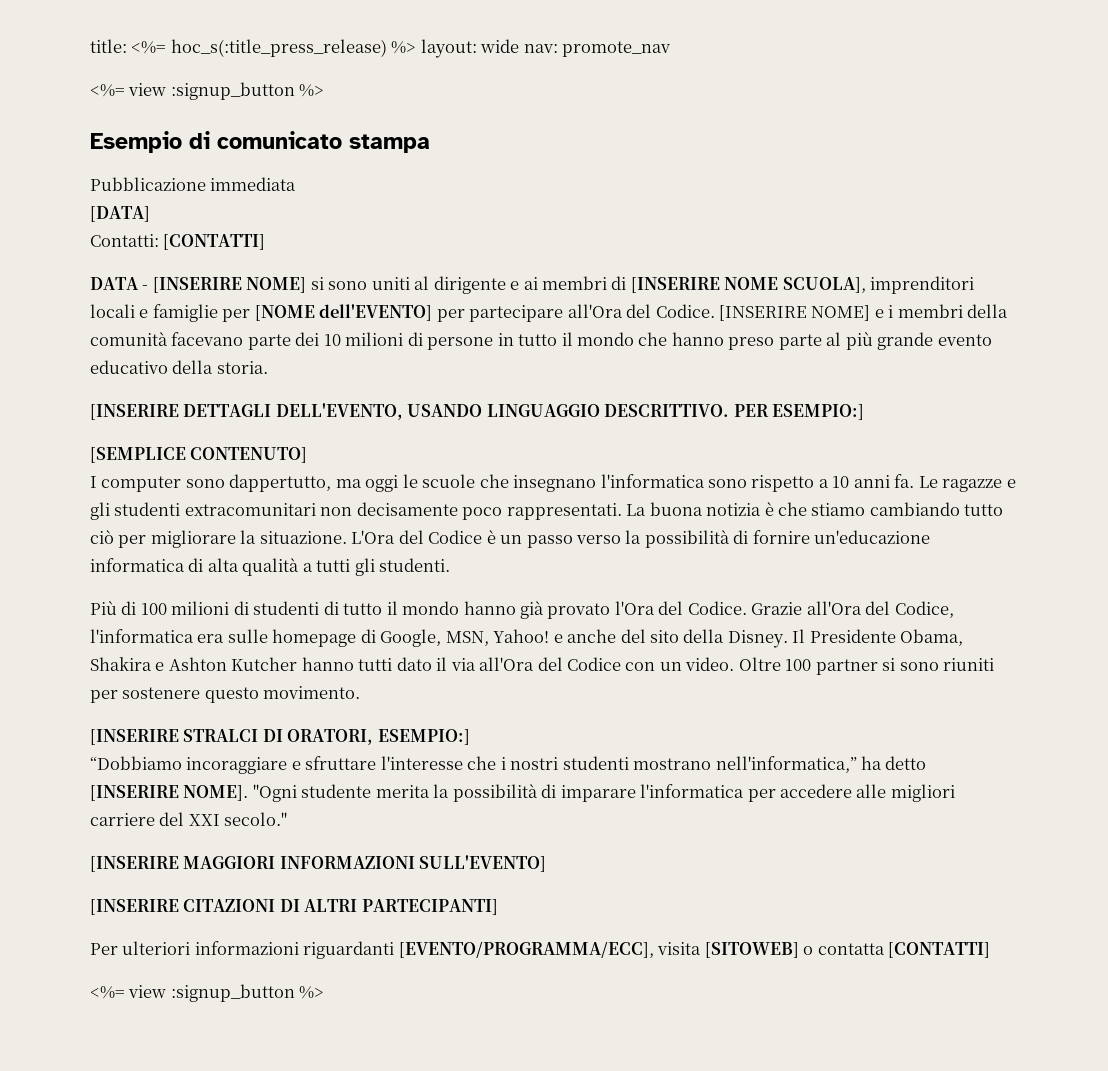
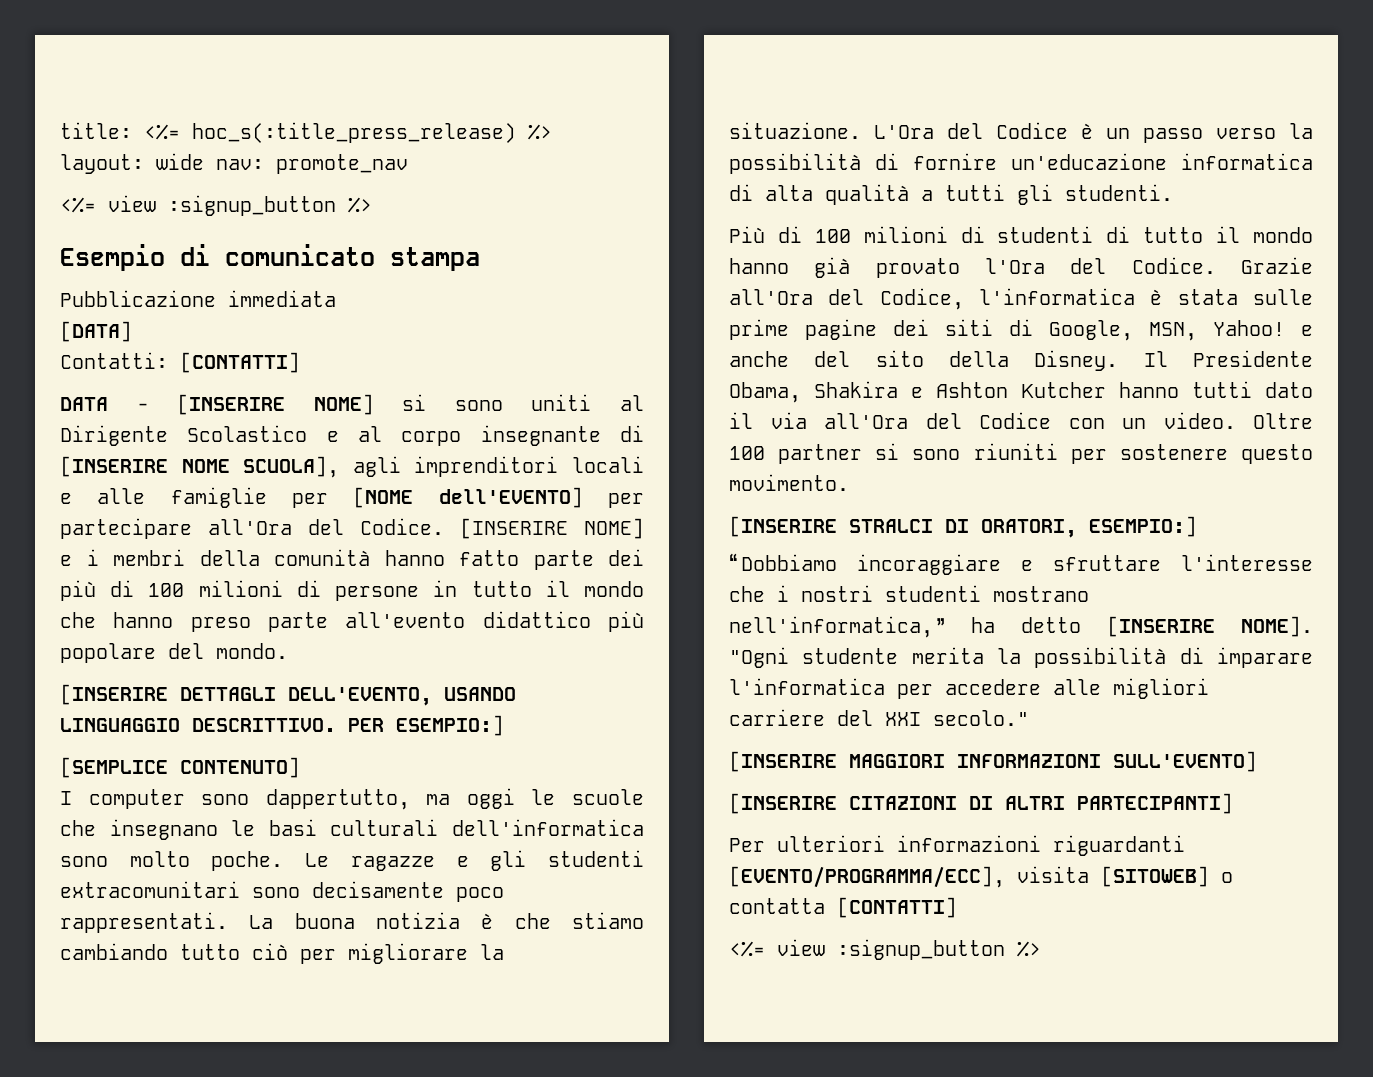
[433,276,608,294] dirigente e ai membri -> [60,425,601,446] Dirigente Scolastico e al corpo insegnante
(866, 285) none -> [352,456,401,477] agli
(149, 313) none -> [97,488,146,504] alle
[171,332,341,350] facevano parte dei 10 -> [384,549,644,570] [60,580,185,601] hanno fatto parte dei più di 100
[826,332,992,350] [90,360,268,374] al più grande evento educativo della storia. -> [345,611,644,632] [60,643,288,663] all'evento didattico più popolare del mondo.
[600,474,915,492] l'informatica sono rispetto a 10 anni fa. -> [231,819,644,836] [60,851,284,871] le basi culturali dell'informatica sono molto poche.
[320,507,353,516] non -> [252,887,300,898] sono
[197,629,357,647] era sulle homepage -> [1150,289,1313,305] [729,319,993,340] è stata sulle prime pagine dei siti

